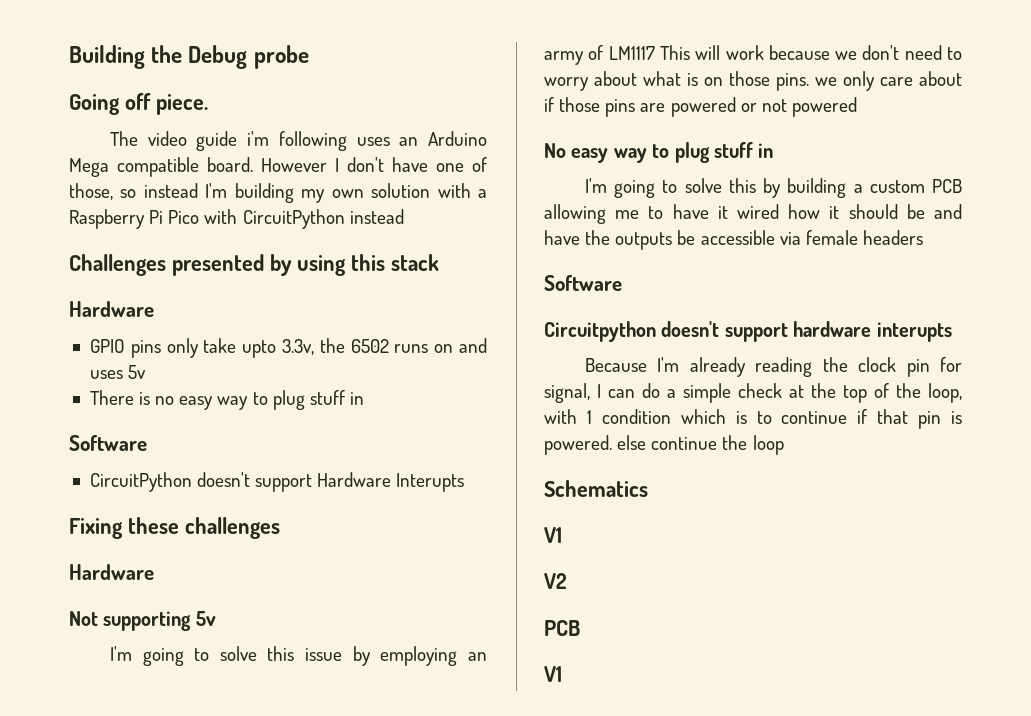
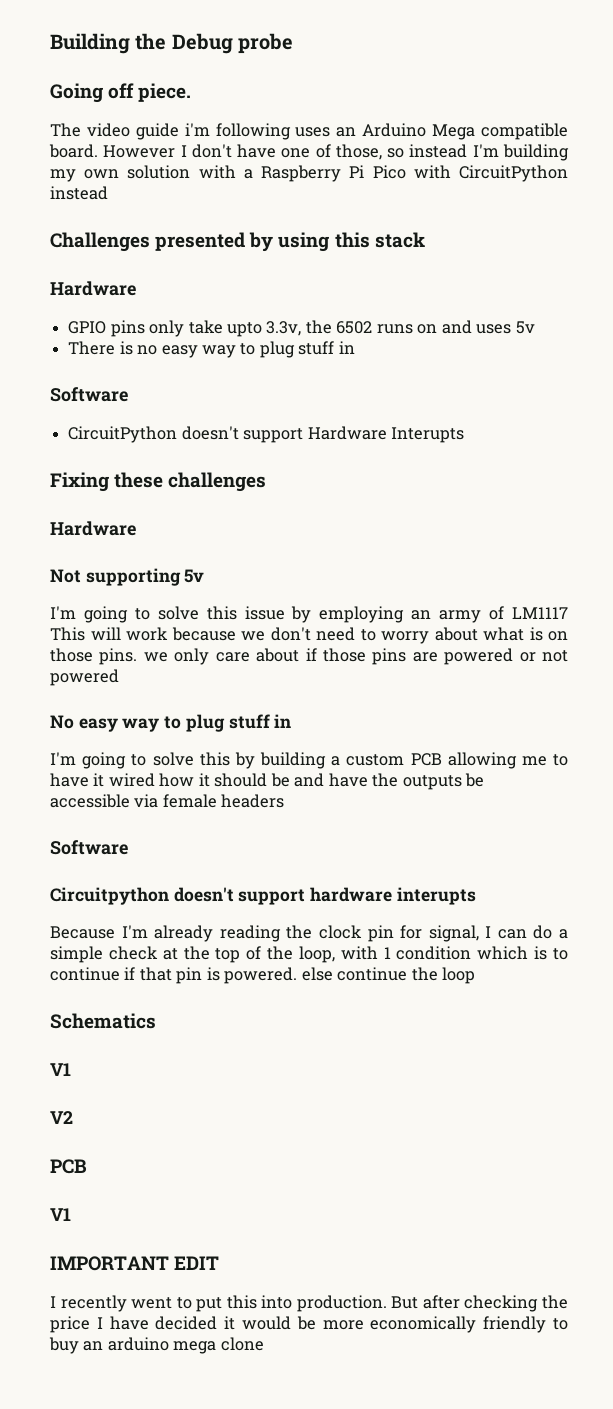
(562, 674) none -> [50,1256,220,1271] [50,1295,568,1312] [50,1316,568,1333] [49,1337,264,1354] // IMPORTANT EDIT // I recently went to put this into production. But after checking the price I have decided it would be more economically friendly to buy an arduino mega clone

